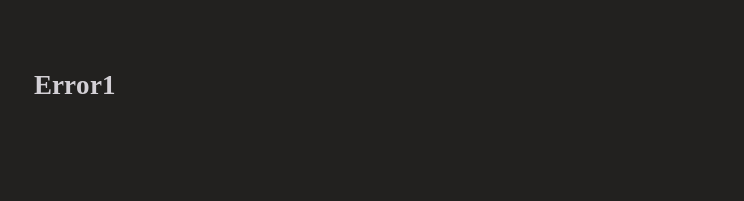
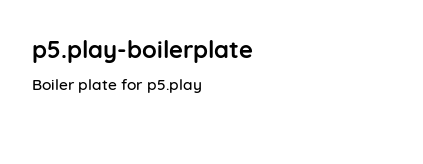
[34,76,116,94] Error1 -> [32,40,253,63] [32,79,202,93] p5.play-boilerplate // Boiler plate for p5.play

